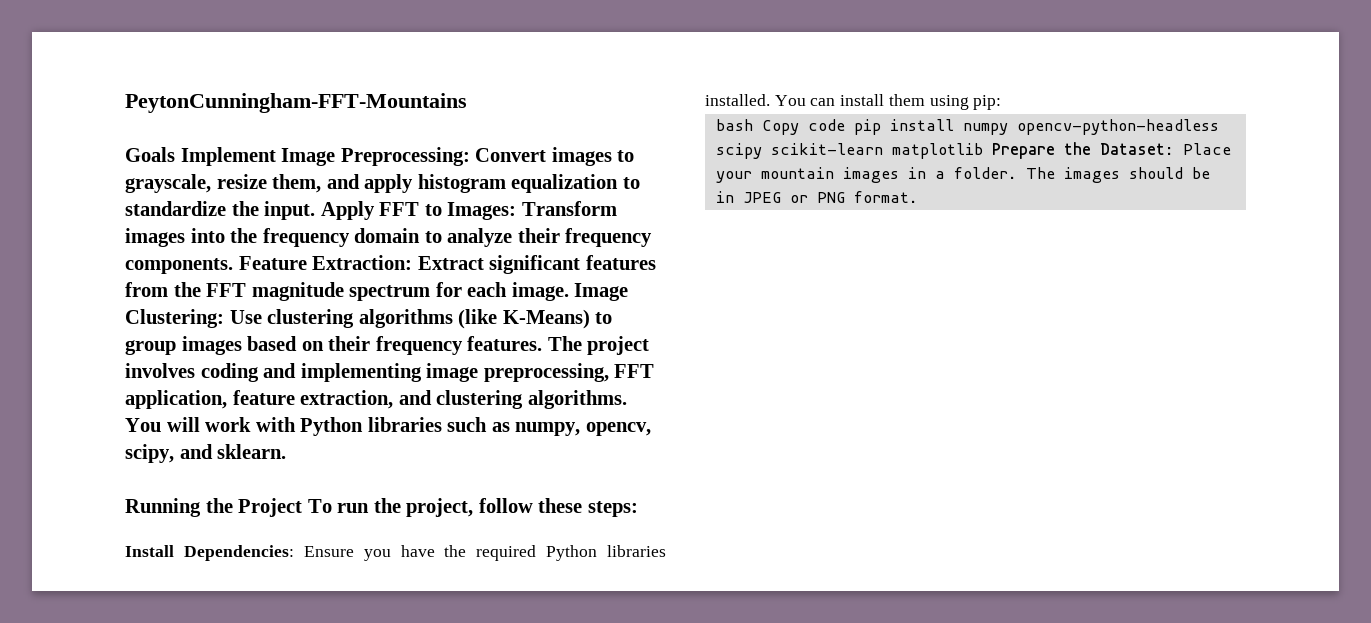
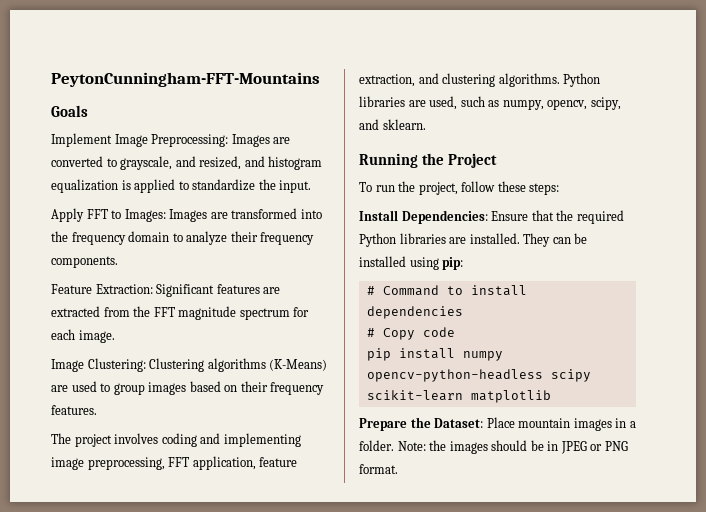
(175, 154) none -> (88, 111) //
[475,147,635,166] [125,174,619,193] Convert images to grayscale, resize them, and apply histogram equalization -> [231,134,291,147] [51,156,323,170] [51,179,176,193] Images are converted to grayscale, and resized, and histogram equalization is applied
(316, 210) none -> (312, 186) //
[521,201,617,216] [125,228,185,247] Transform images -> [169,208,298,222] Images are transformed
(233, 266) none -> (118, 262) //
[417,255,656,274] Extract significant features -> [156,284,281,297] [51,306,100,317] Significant features are extracted
(569, 291) none -> (115, 336) //
[229,309,590,329] Use clustering algorithms (like K-Means) -> [149,358,328,372] [51,381,97,392] Clustering algorithms (K-Means) are used
(543, 343) none -> (97, 410) //
[125,417,442,436] You will work with Python libraries -> [563,73,601,87] [359,96,458,110] Python libraries are used,
(303, 507) none -> (498, 160) //
[363,545,435,561] you have -> [531,210,554,221] that
[705,94,1002,110] [715,119,753,131] installed. You can install them using pip: // bash -> [449,233,588,247] [359,256,464,270] [366,285,527,296] [366,306,463,319] [366,328,375,337] are installed. They can be installed using pip: // # Command to install dependencies // #
(845, 125) none -> (455, 332) //
(983, 151) none -> (551, 396) //
[715,171,752,183] your -> (515, 422) none
[1025,167,1055,179] The -> [397,440,447,451] Note: the

